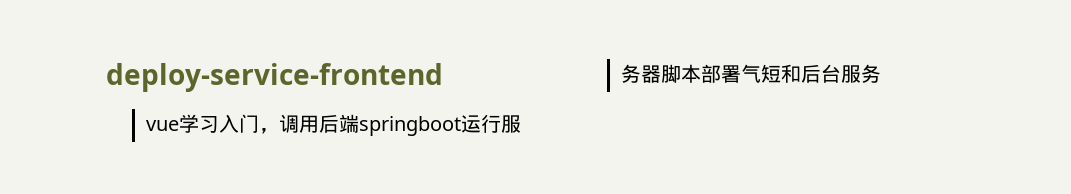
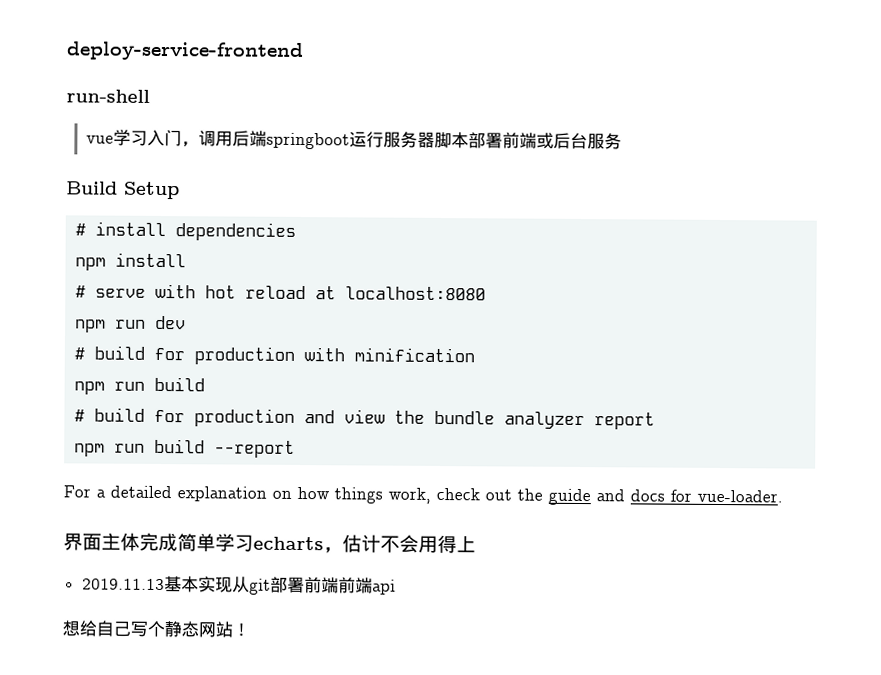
(443, 77) none -> [66,89,150,103] // run-shell
[740,64,801,83] 气短和 -> [502,132,555,149] 前端或
(881, 73) none -> [66,181,180,200] [75,221,297,241] [75,252,187,271] [75,283,487,301] [75,315,187,333] [74,345,476,365] [74,376,206,395] [74,407,656,430] [74,438,296,458] [63,485,783,506] [63,532,476,554] [81,576,396,595] [62,620,250,638] // Build Setup // # install dependencies // npm install // # serve with hot reload at localhost:8080 // npm run dev // # build for production with minification // npm run build // # build for production and view the bundle analyzer report // npm run build --report // For a detailed explanation on how things work, check out the guide and docs for vue-loader. // 界面主体完成简单学习echarts，估计不会用得上 // 2019.11.13基本实现从git部署前端前端api // 想给自己写个静态网站！

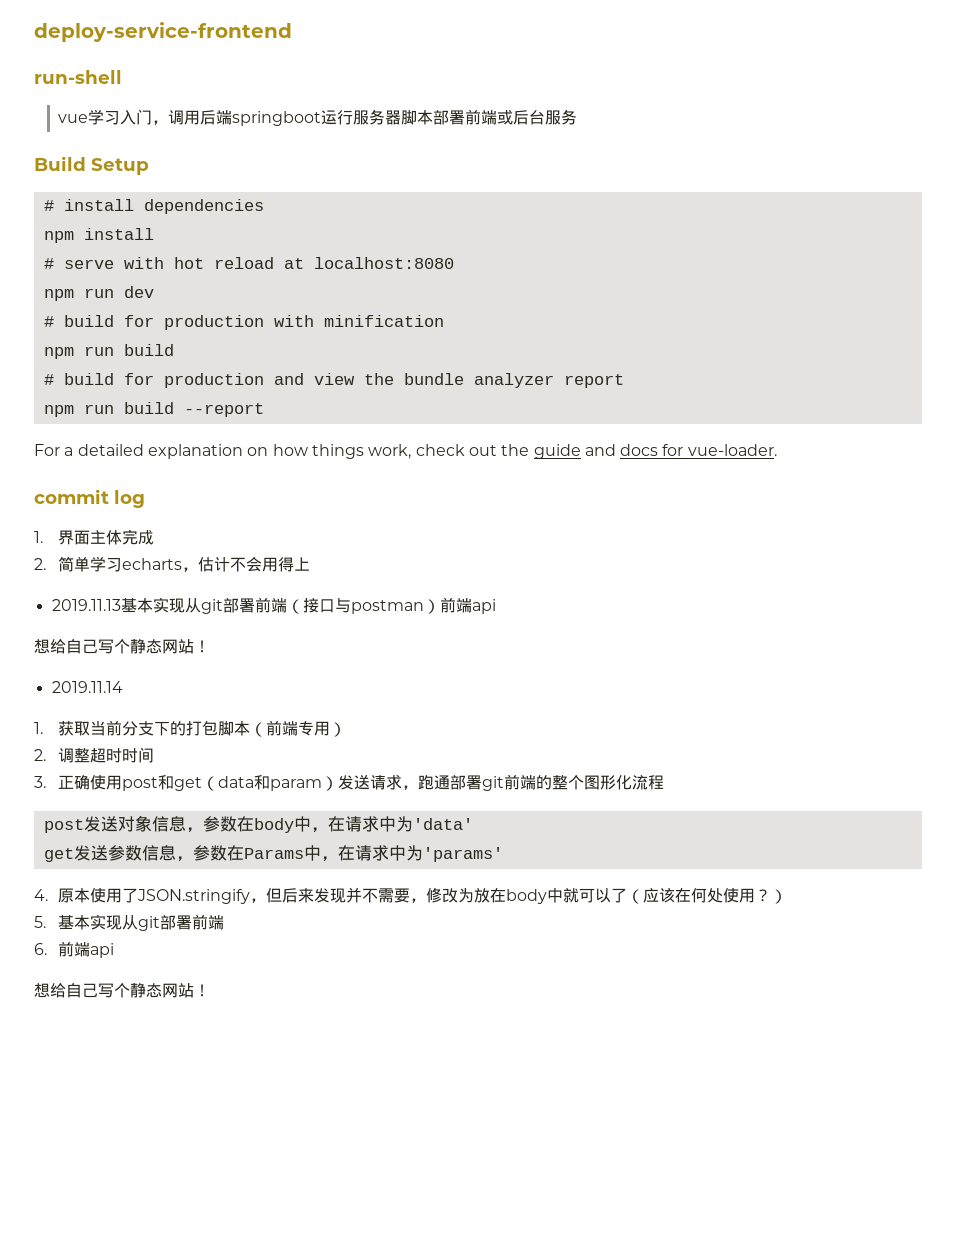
(783, 496) none -> [34,489,145,508] [34,531,43,543] commit log // 1.
(178, 542) none -> [34,558,46,570] // 2.
[337,577,396,595] [62,620,250,638] 前端api // 想给自己写个静态网站！ -> [286,597,496,614] [34,638,210,654] [51,681,123,693] [34,720,347,737] [34,747,155,763] [34,774,665,791] [43,815,473,833] [43,845,503,862] [34,887,788,904] [34,914,225,931] [34,941,115,958] [34,982,210,998] （接口与postman）前端api // 想给自己写个静态网站！ // 2019.11.14 // 1.获取当前分支下的打包脚本（前端专用） // 2.调整超时时间 // 3.正确使用post和get（data和param）发送请求，跑通部署git前端的整个图形化流程 // post发送对象信息，参数在body中，在请求中为'data' // get发送参数信息，参数在Params中，在请求中为'params' // 4.原本使用了JSON.stringify，但后来发现并不需要，修改为放在body中就可以了（应该在何处使用？） // 5.基本实现从git部署前端 // 6.前端api // 想给自己写个静态网站！

